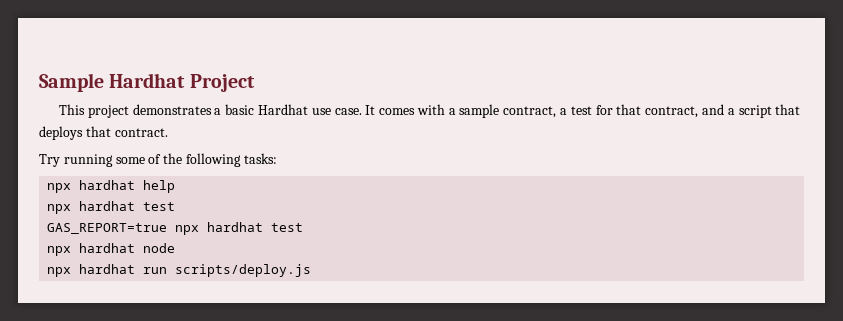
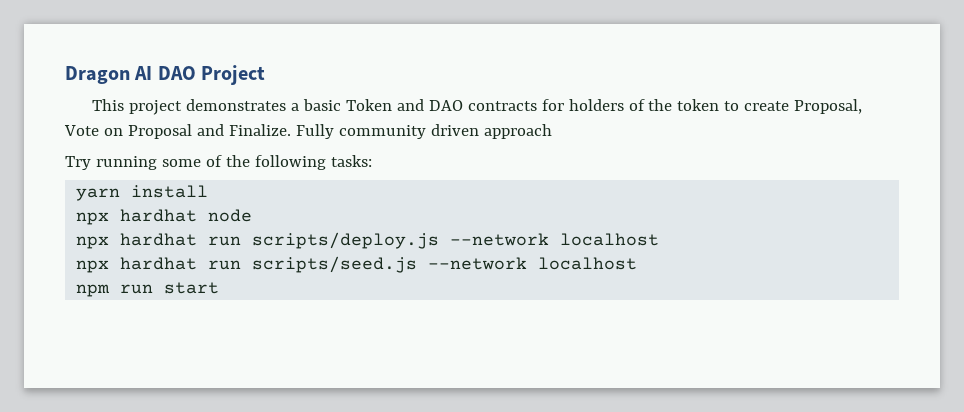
[39,73,186,92] Sample Hardhat -> [65,66,196,84] Dragon AI DAO
[258,104,801,118] [39,126,168,140] Hardhat use case. It comes with a sample contract, a test for that contract, and a script that deploys that contract. -> [345,99,863,114] [64,124,552,139] Token and DAO contracts for holders of the token to create Proposal, Vote on Proposal and Finalize. Fully community driven approach
[47,180,176,193] [47,201,176,214] [47,222,304,235] npx hardhat help // npx hardhat test // GAS_REPORT=true npx hardhat test -> [76,185,209,201] yarn install
(312, 270) none -> [450,233,660,246] [76,256,638,273] [76,282,220,297] --network localhost // npx hardhat run scripts/seed.js --network localhost // npm run start

